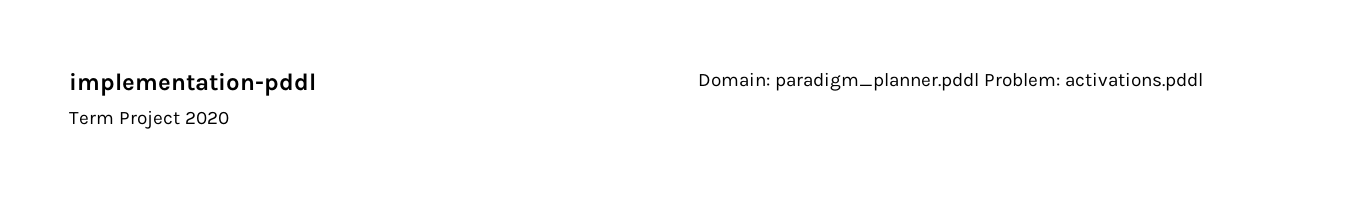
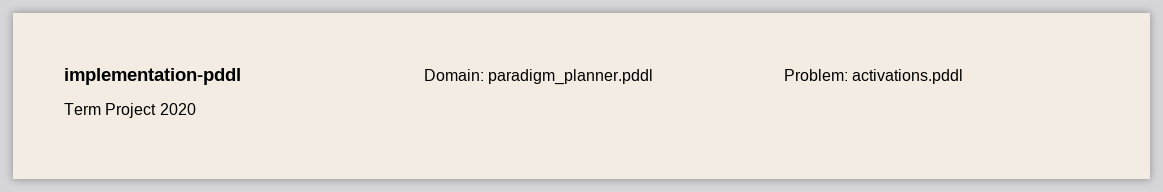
(980, 81) none -> (654, 77) //

